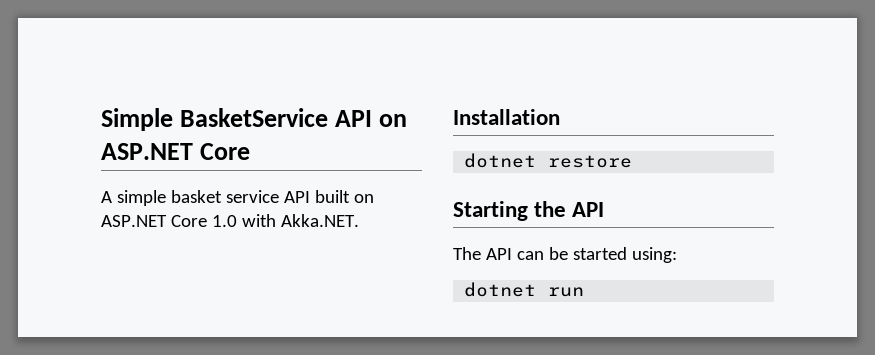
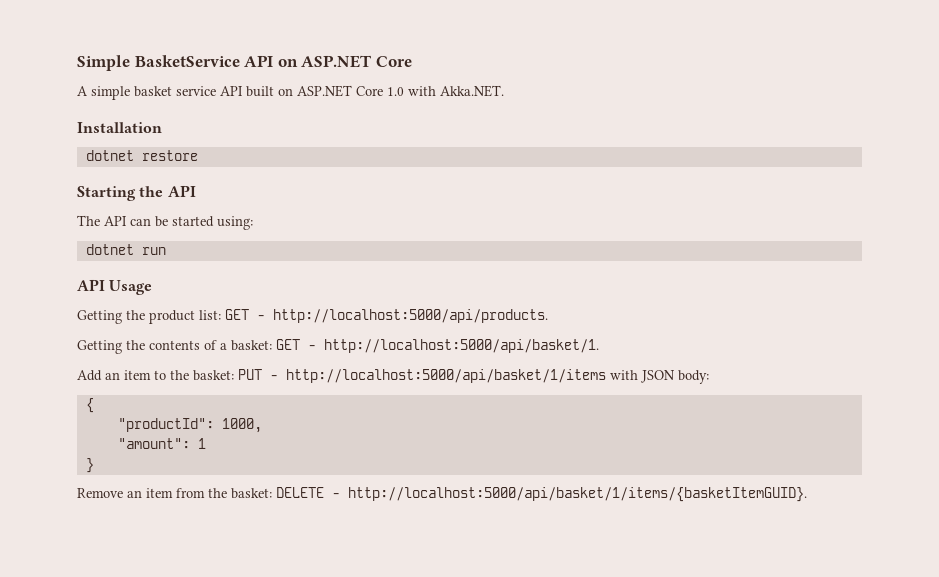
(585, 292) none -> [77,279,153,295] [77,309,548,324] [77,339,599,354] [77,369,709,384] [85,398,94,413] [117,418,262,433] [117,438,206,449] [85,458,94,473] [77,487,807,502] // API Usage // Getting the product list: GET - http://localhost:5000/api/products. // Getting the contents of a basket: GET - http://localhost:5000/api/basket/1. // Add an item to the basket: PUT - http://localhost:5000/api/basket/1/items with JSON body: // { // "productId": 1000, // "amount": 1 // } // Remove an item from the basket: DELETE - http://localhost:5000/api/basket/1/items/{basketItemGUID}.

